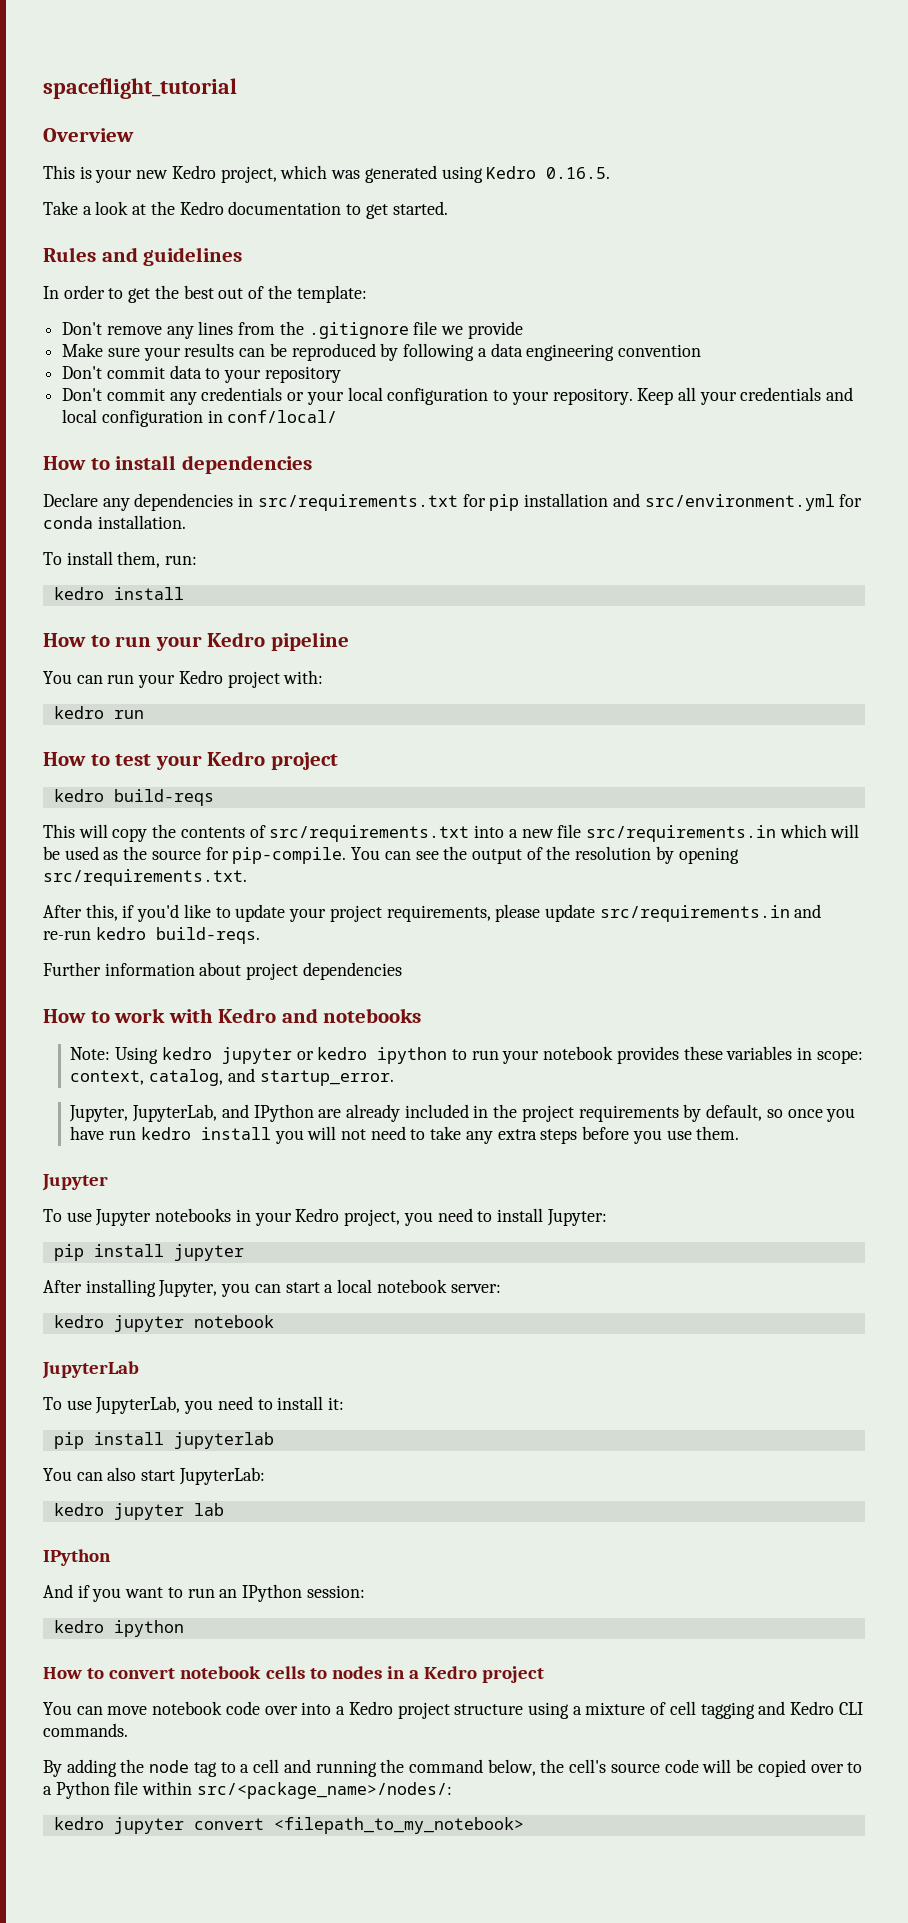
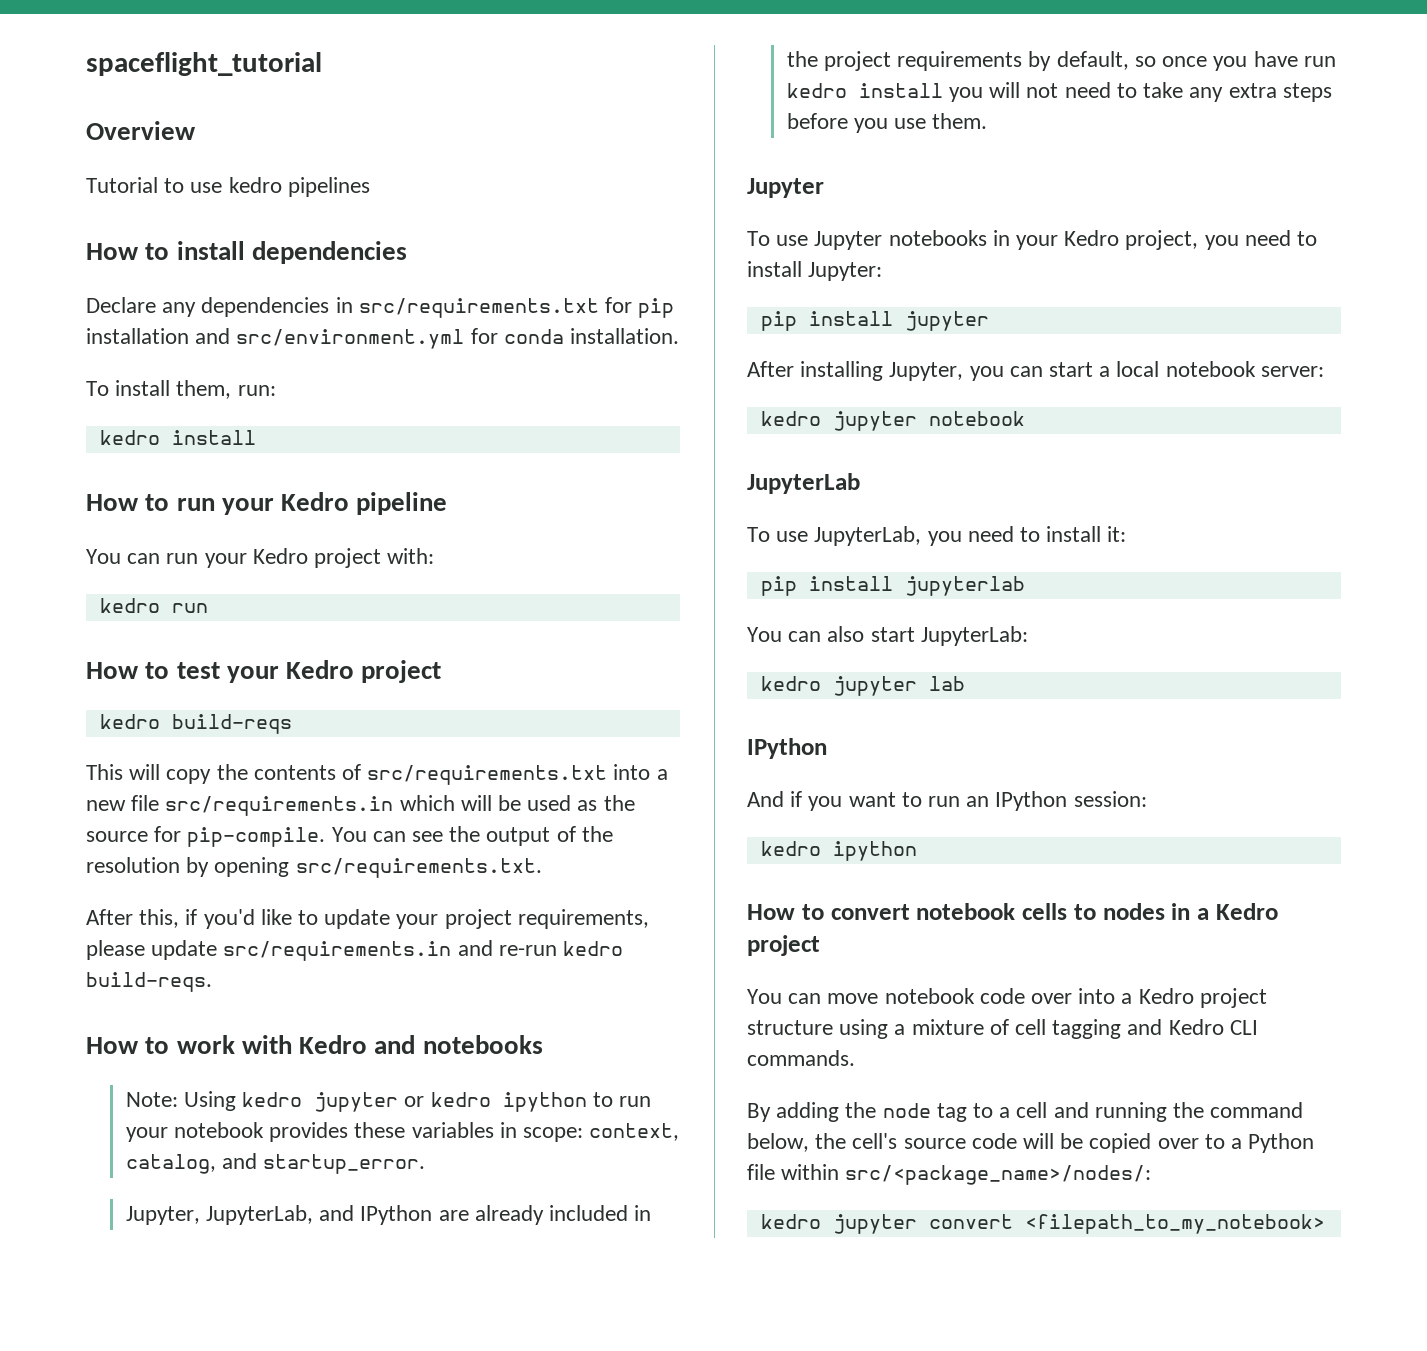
[43,165,611,183] [43,201,448,219] [43,247,243,266] [43,285,367,303] [62,321,523,339] [62,343,701,361] [62,365,341,383] [62,387,854,405] [62,409,338,427] This is your new Kedro project, which was generated using Kedro 0.16.5. // Take a look at the Kedro documentation to get started. // Rules and guidelines // In order to get the best out of the template: // Don't remove any lines from the .gitignore file we provide // Make sure your results can be reproduced by following a data engineering convention // Don't commit data to your repository // Don't commit any credentials or your local configuration to your repository. Keep all your credentials and local configuration in conf/local/ -> [86,177,370,197] Tutorial to use kedro pipelines
[43,962,402,980] // Further information about project dependencies -> (212, 982) none

